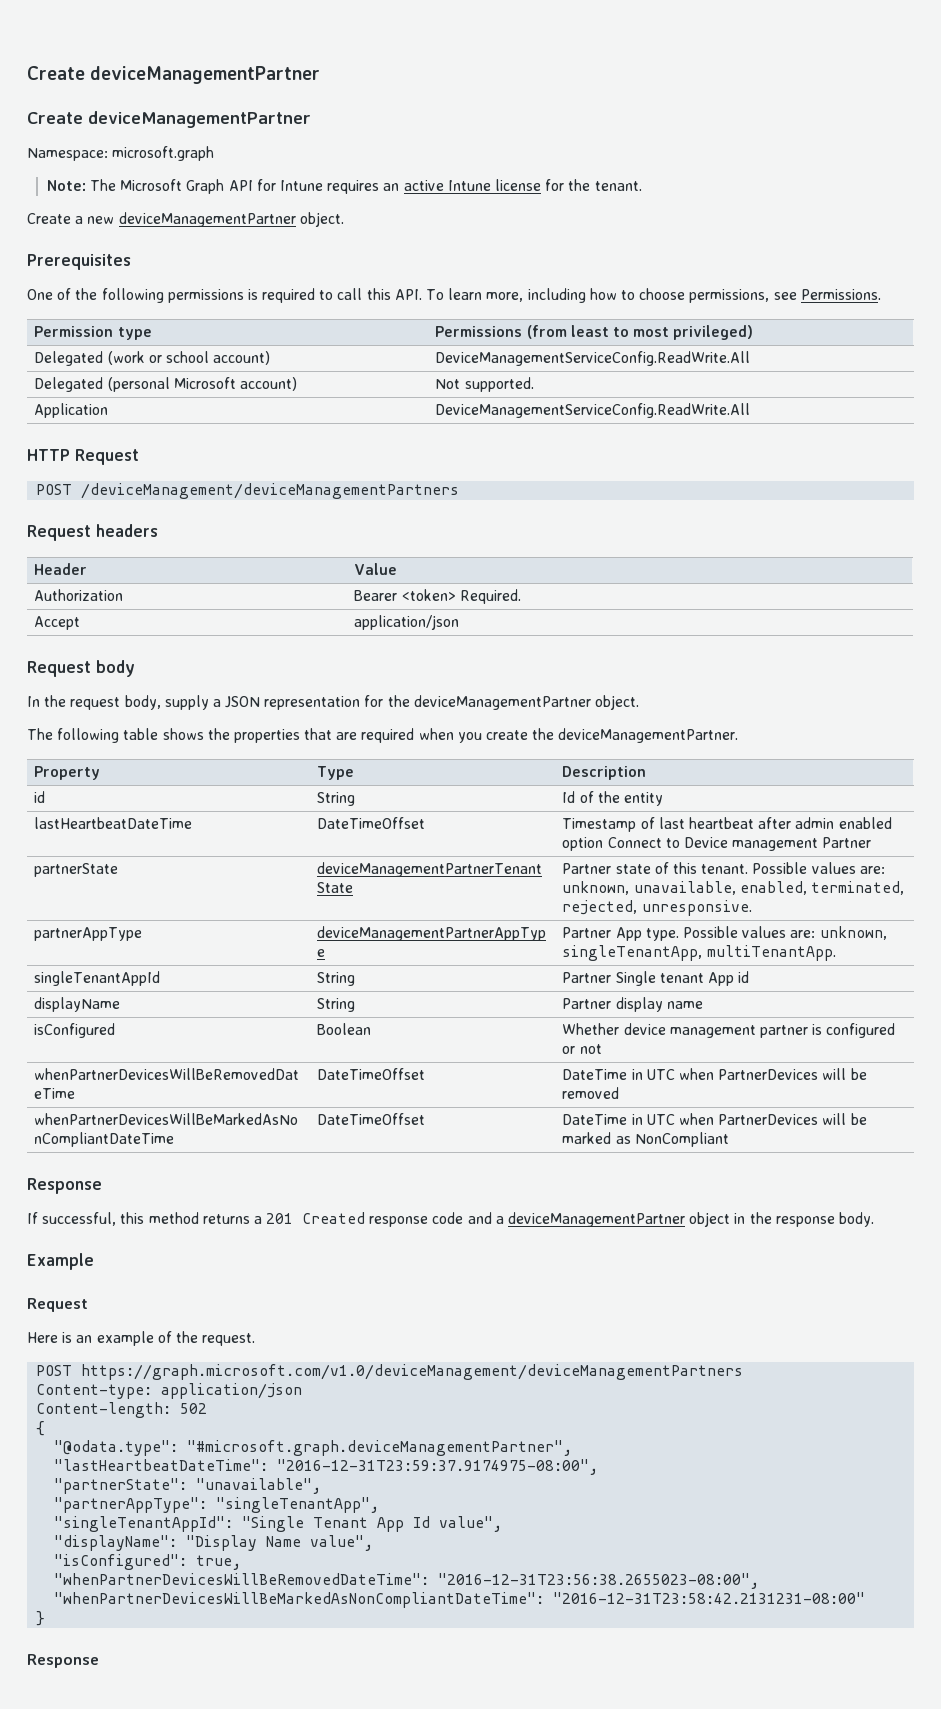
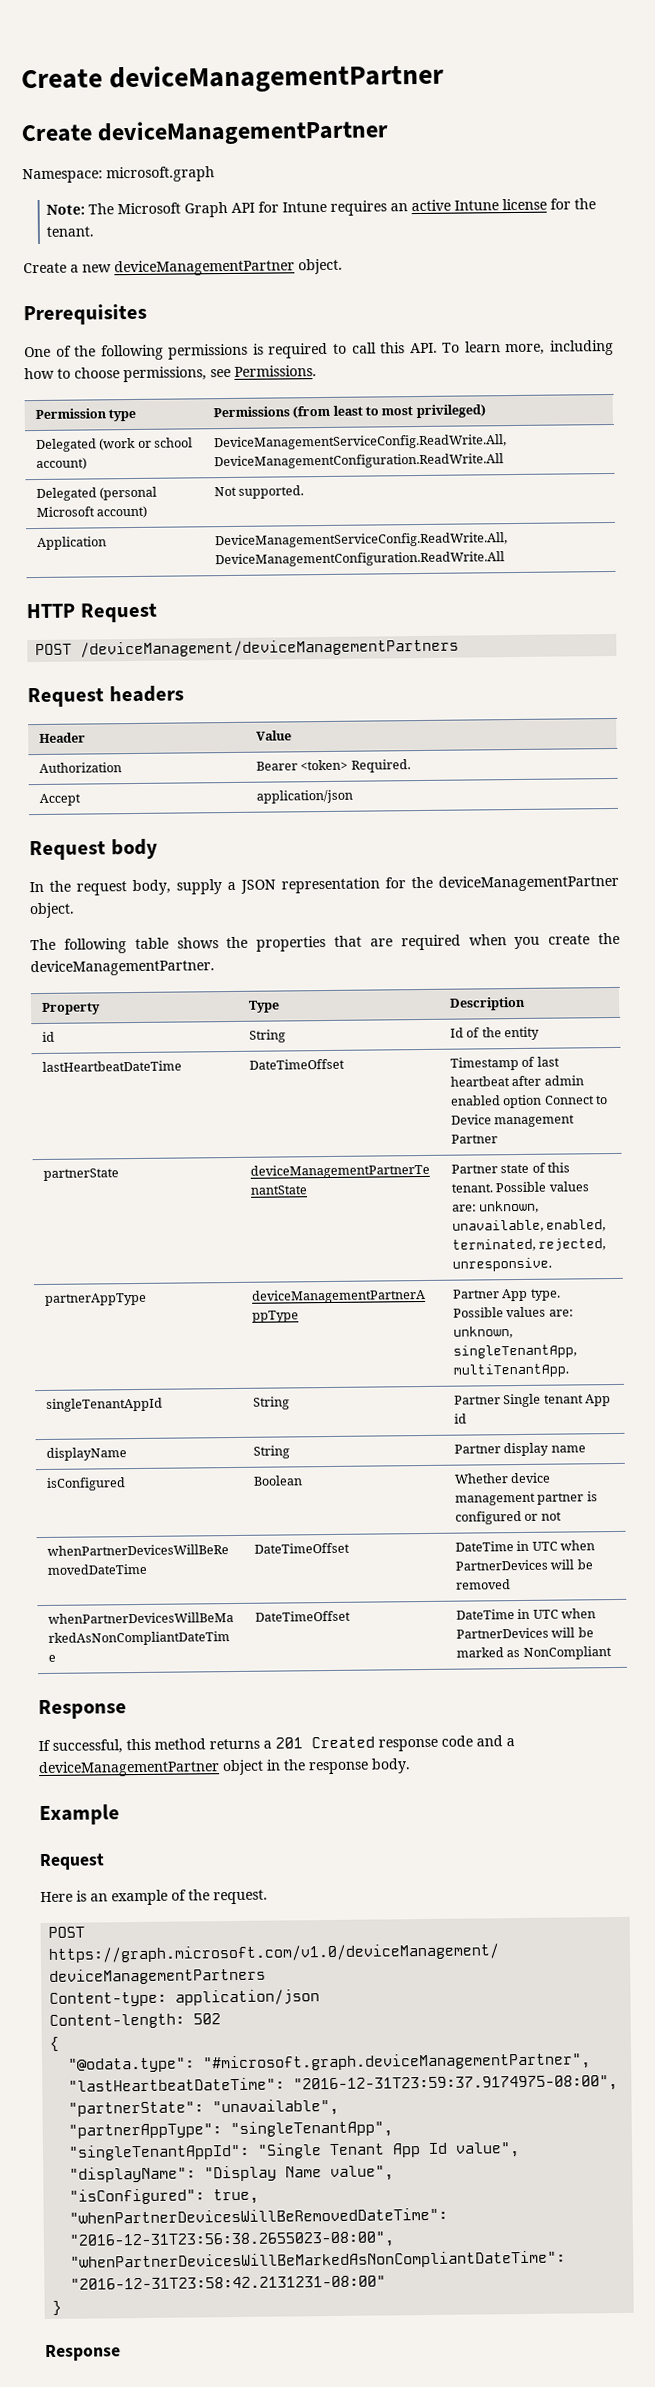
[435,351,751,366] DeviceManagementServiceConfig.ReadWrite.All -> [213,434,507,451] [213,453,504,470] DeviceManagementServiceConfig.ReadWrite.All, DeviceManagementConfiguration.ReadWrite.All
[435,403,751,418] DeviceManagementServiceConfig.ReadWrite.All -> [214,532,508,549] [214,551,505,568] DeviceManagementServiceConfig.ReadWrite.All, DeviceManagementConfiguration.ReadWrite.All

